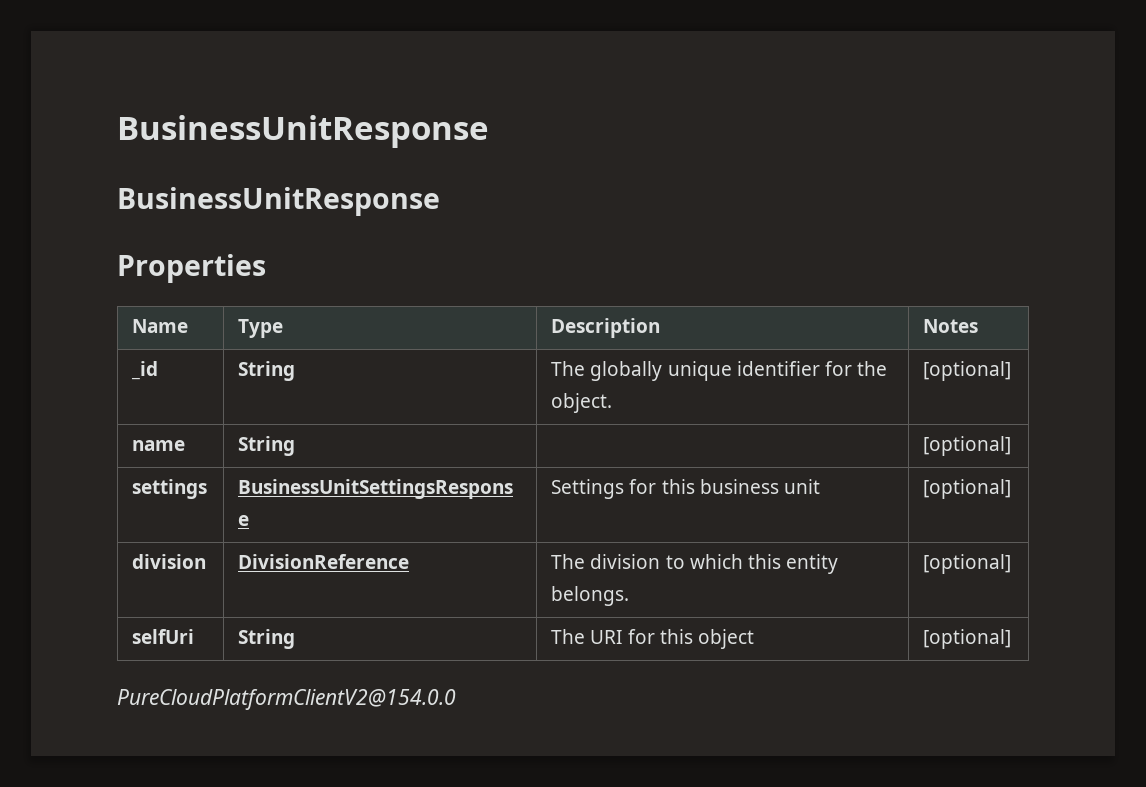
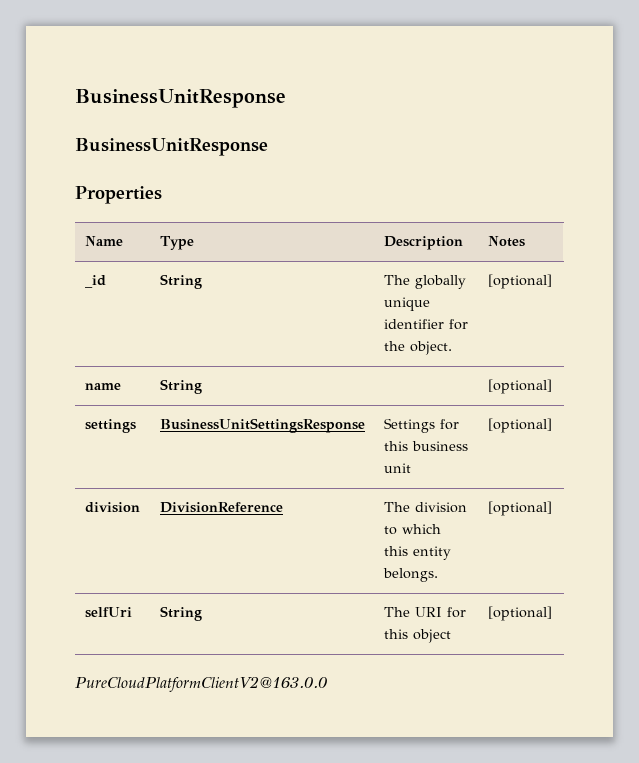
[117,689,456,710] PureCloudPlatformClientV2@154.0.0 -> [75,676,327,692] PureCloudPlatformClientV2@163.0.0

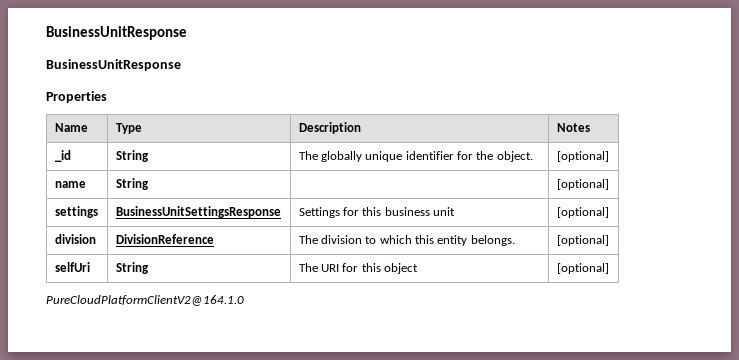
[75,676,327,692] PureCloudPlatformClientV2@163.0.0 -> [46,295,244,306] PureCloudPlatformClientV2@164.1.0

